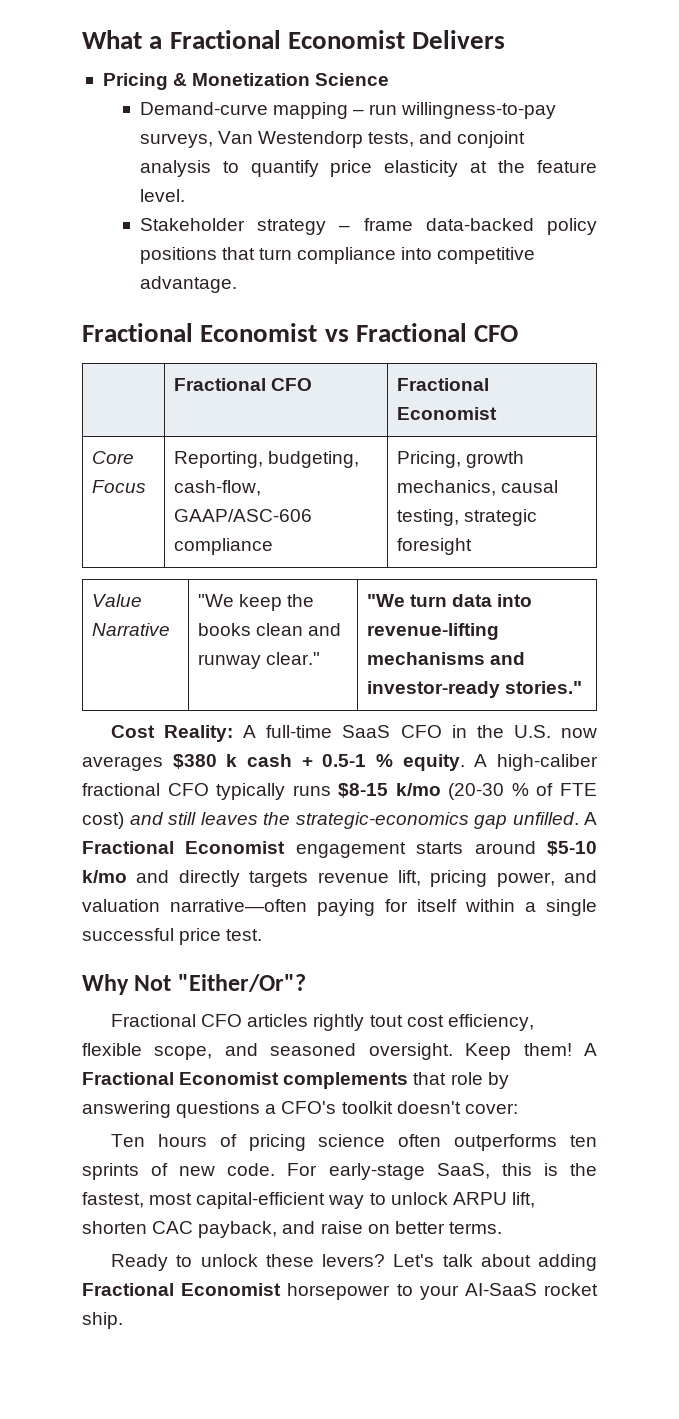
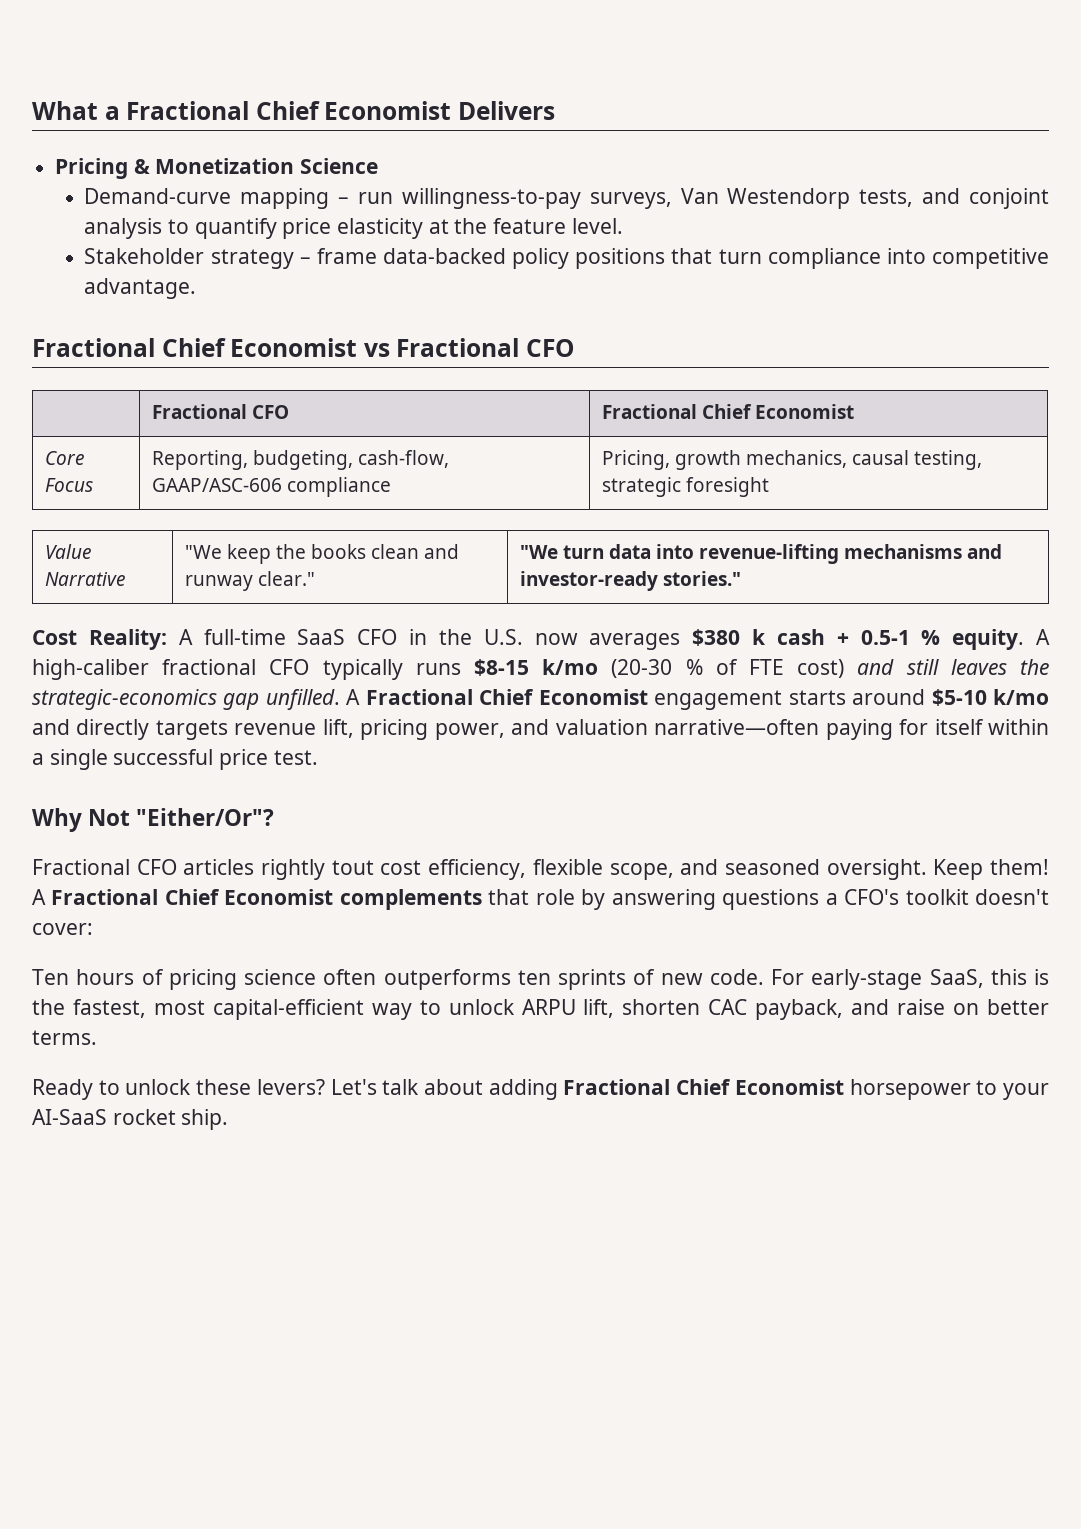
(281, 39) none -> [255,101,320,120] Chief
(193, 332) none -> [161,338,226,357] Chief
(489, 384) none -> [701,404,752,419] Chief
(174, 847) none -> [479,689,535,705] Chief
(174, 1078) none -> [164,889,220,905] Chief
(174, 1289) none -> [676,1079,732,1095] Chief

